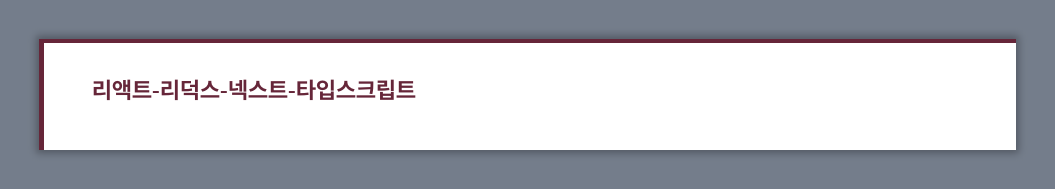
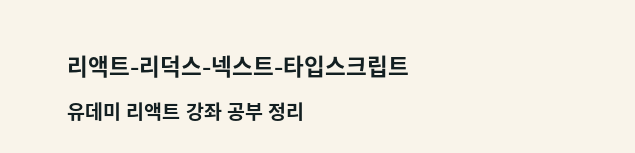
(416, 90) none -> [67,102,305,121] // 유데미 리액트 강좌 공부 정리

